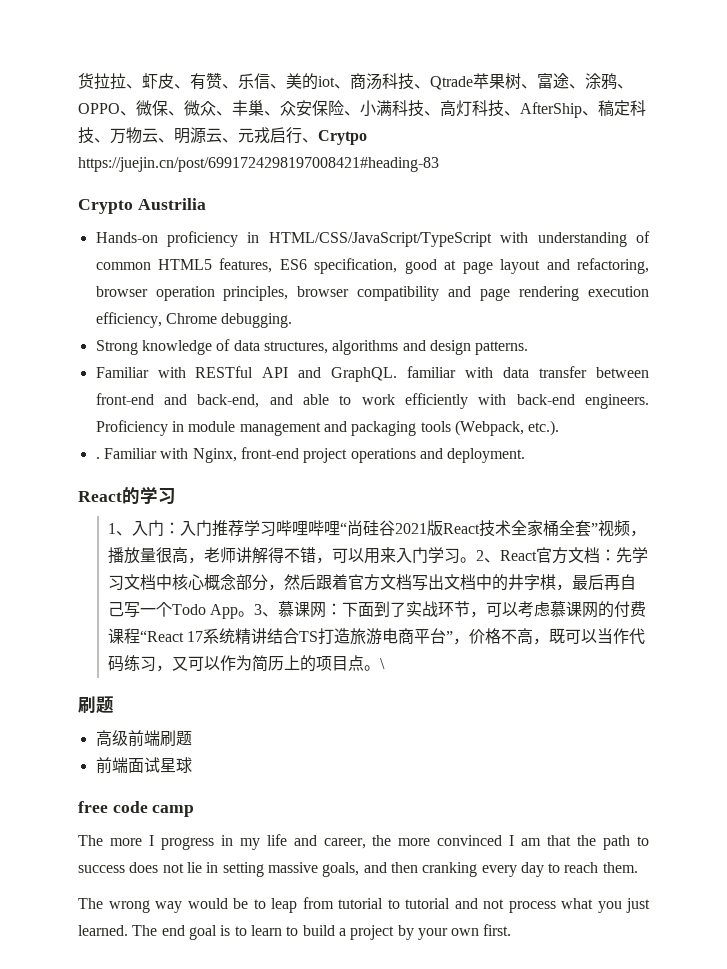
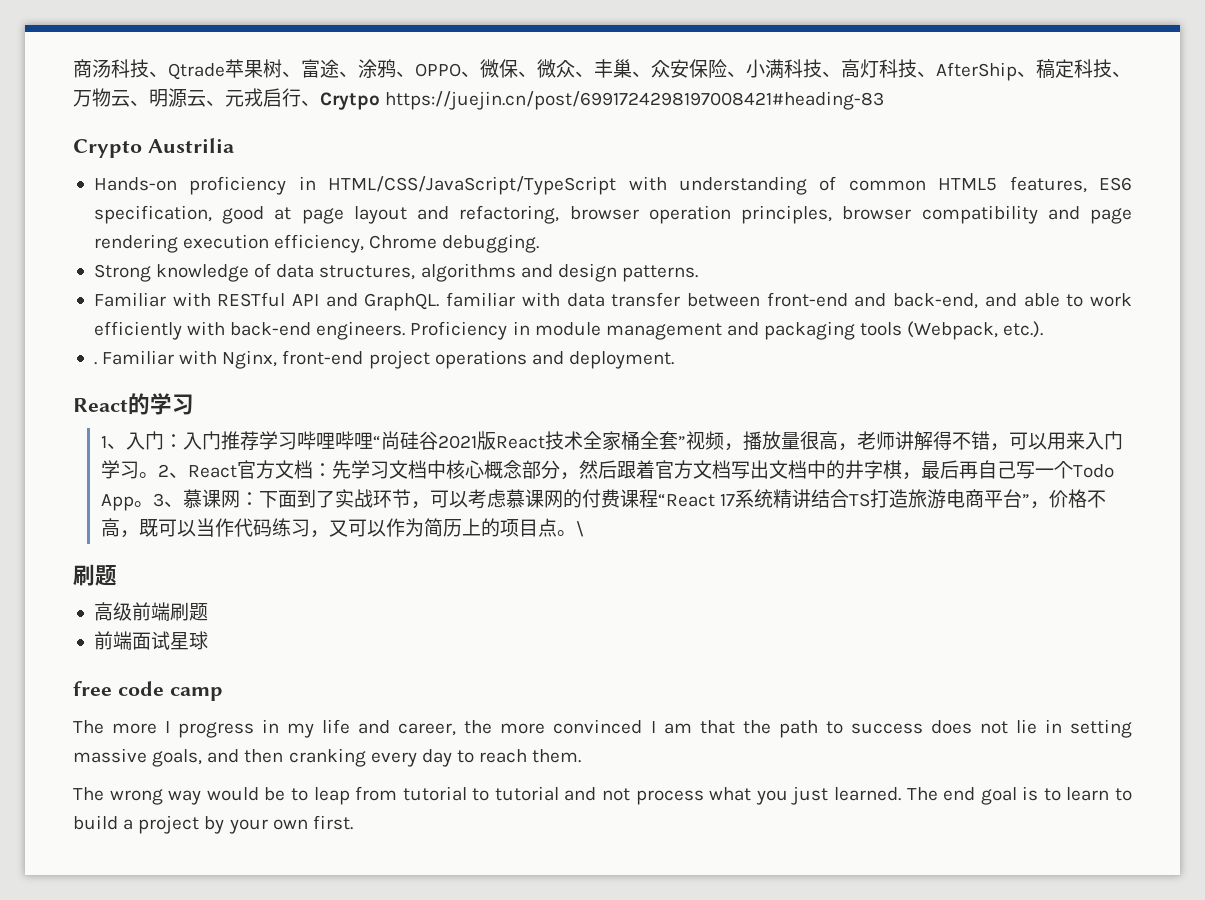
[78,73,350,90] 货拉拉、虾皮、有赞、乐信、美的iot、 -> (73, 68) none

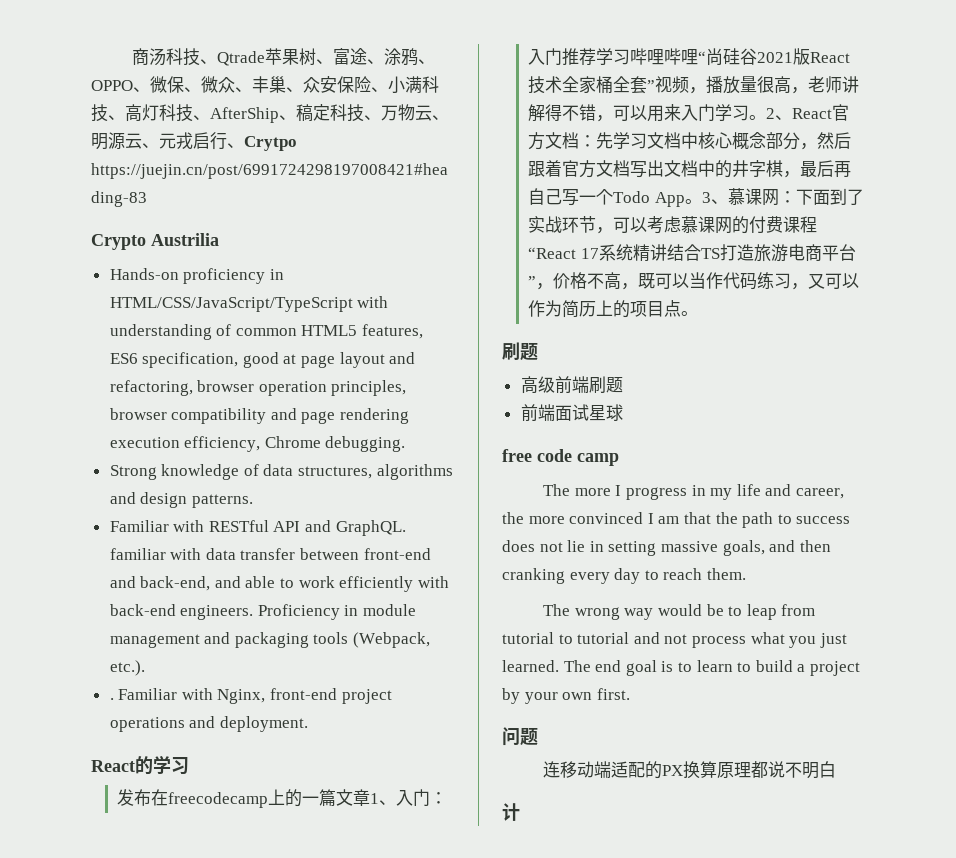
(194, 404) none -> [117,789,371,808] 发布在freecodecamp上的一篇文章
[575,521,584,537] \ -> (699, 313) none
(353, 822) none -> [502,727,538,746] [543,761,837,779] [502,803,520,821] // 问题 // 连移动端适配的PX换算原理都说不明白 // 计

